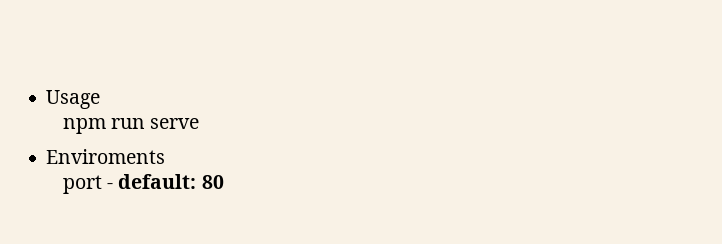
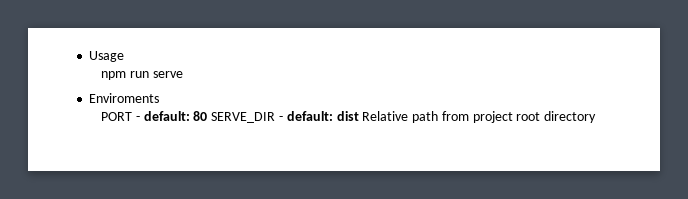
[62,175,102,194] port -> [101,112,133,121] PORT
(224, 182) none -> [211,111,597,123] SERVE_DIR - default: dist Relative path from project root directory

